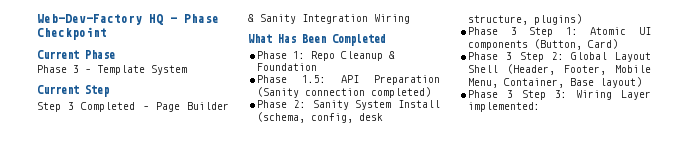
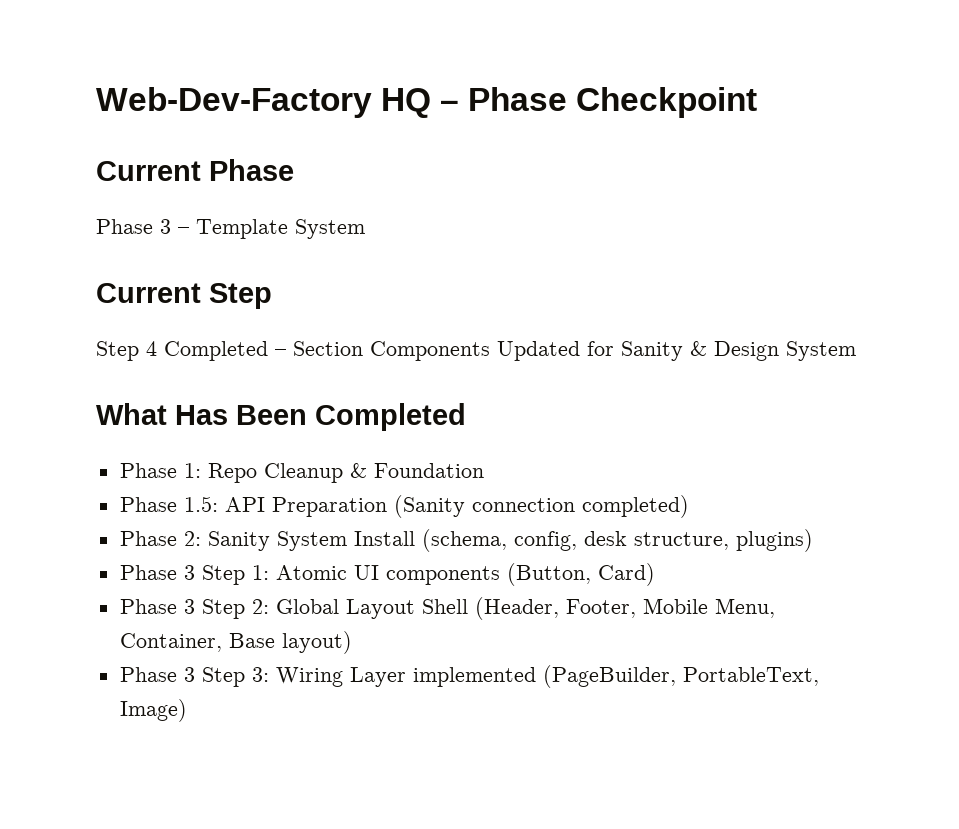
[68,102,75,110] 3 -> [146,341,157,356] 4
[155,102,229,112] [248,14,410,24] Page Builder & Sanity Integration Wiring -> [293,341,856,361] Section Components Updated for Sanity & Design System
[468,102,541,112] implemented: -> [412,665,819,688] [119,699,187,722] implemented (PageBuilder, PortableText, Image)

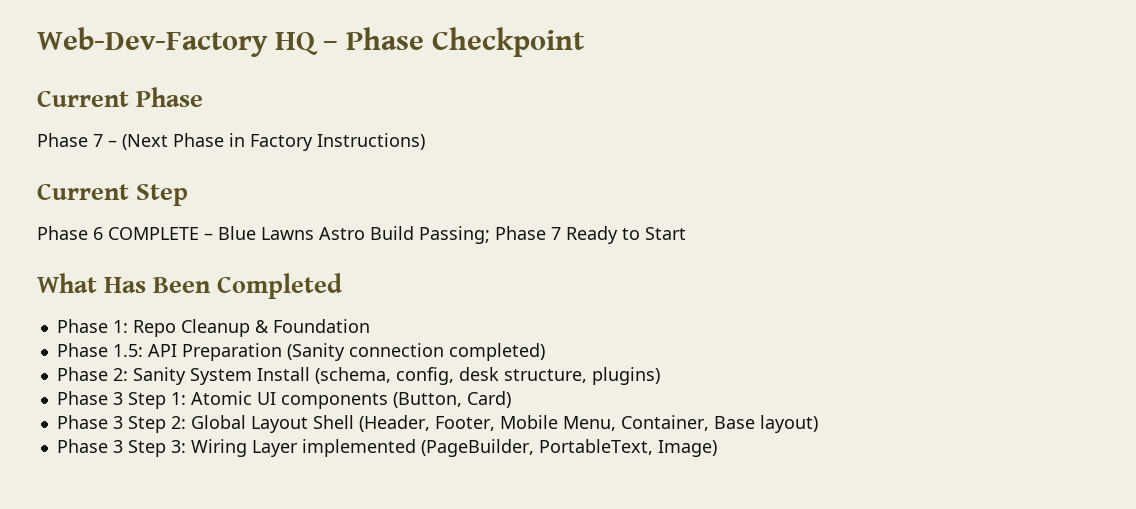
[160,219,365,239] [96,283,272,309] [96,341,856,361] 3 – Template System // Current Step // Step 4 Completed – Section Components Updated for Sanity & Design System -> [93,133,425,151] [37,183,189,206] [37,226,686,244] 7 – (Next Phase in Factory Instructions) // Current Step // Phase 6 COMPLETE – Blue Lawns Astro Build Passing; Phase 7 Ready to Start

